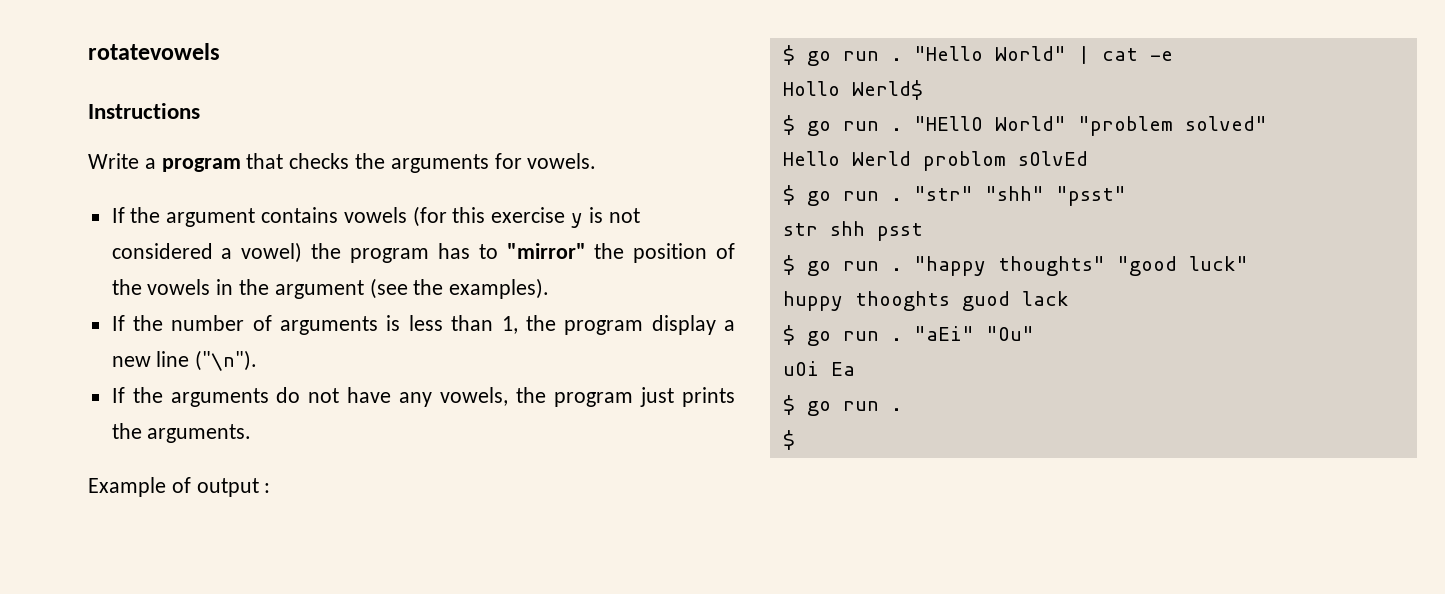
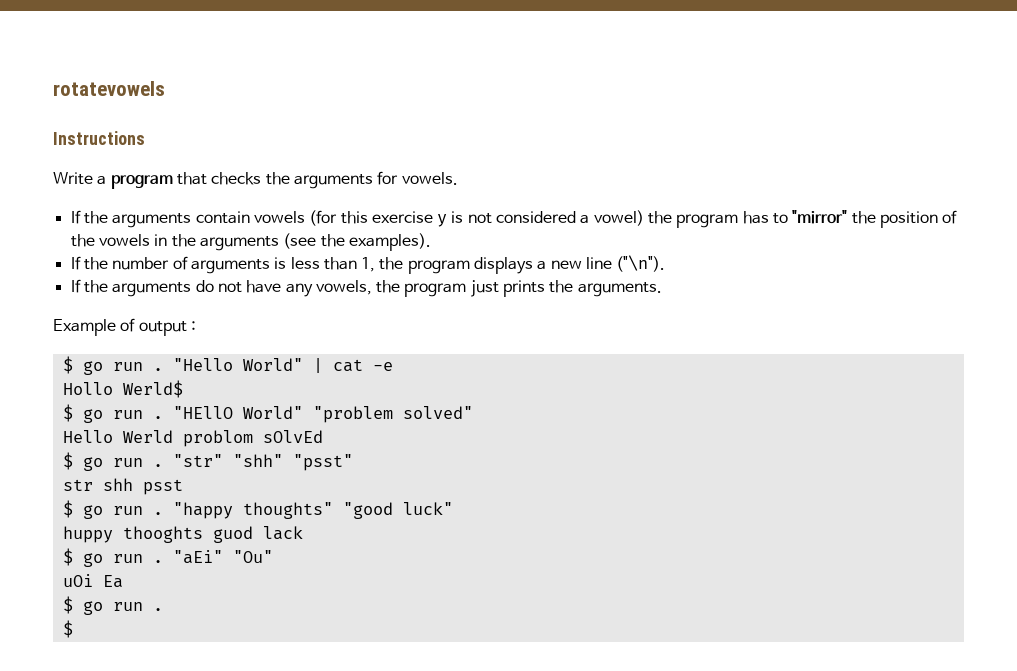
[166,207,339,227] argument contains -> [112,211,250,228] arguments contain
[274,280,364,299] argument -> [199,236,279,251] arguments
[651,315,716,335] display -> [474,257,534,274] displays

